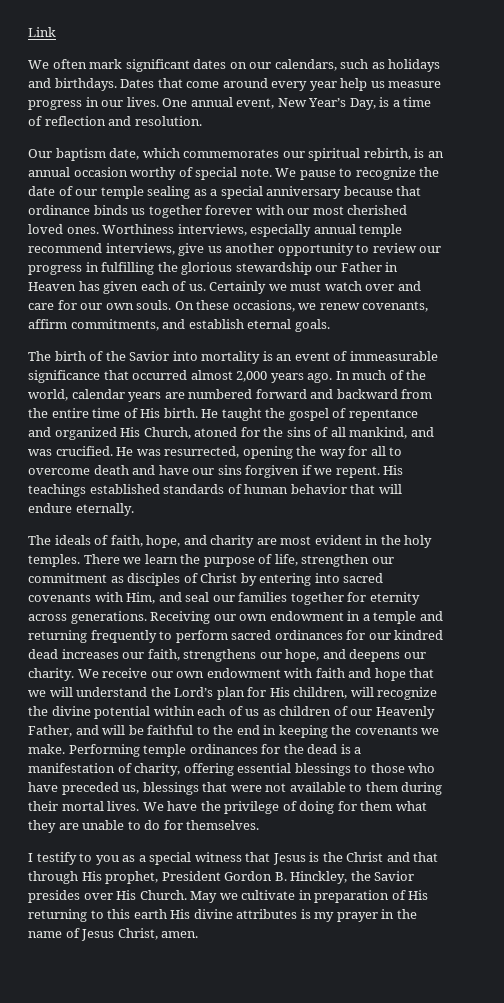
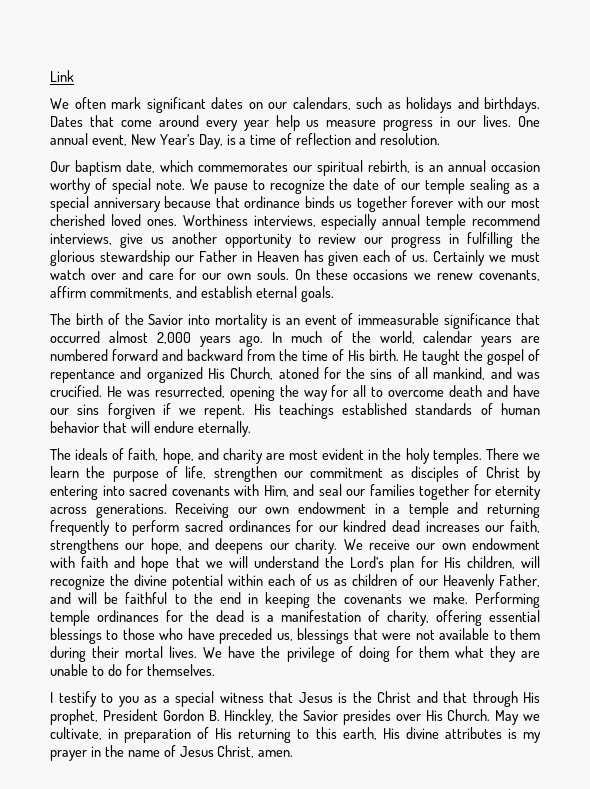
[232,300,295,312] occasions, -> [353,269,409,280] occasions
[51,408,89,418] entire -> (298, 355) none
[241,890,296,900] cultivate -> [50,727,102,740] cultivate,
[133,909,167,919] earth -> [342,727,377,740] earth,

